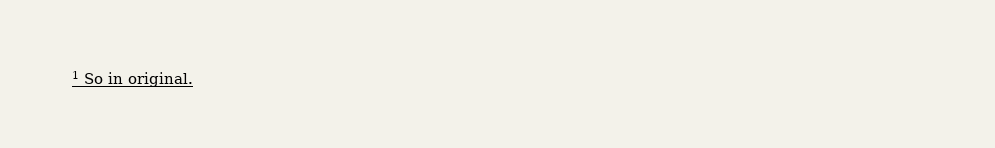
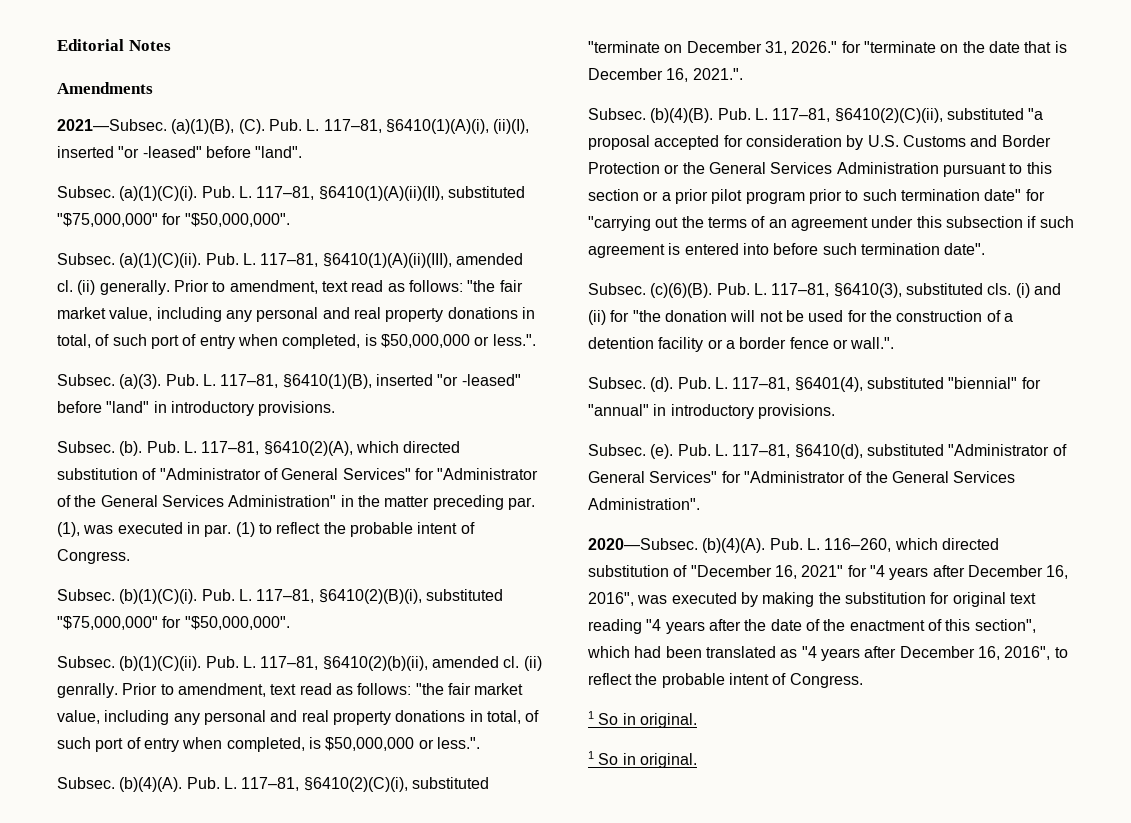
[72,71,193,87] 1 So in original. -> [57,39,171,51] [57,82,153,94] [57,119,530,134] [57,146,303,158] [57,186,525,201] [57,213,290,227] [57,253,523,268] [57,280,523,295] [57,307,535,322] [57,334,536,349] [57,374,521,389] [57,401,336,416] [57,441,461,456] [57,468,539,480] [57,495,535,510] [57,522,475,537] [57,549,130,564] [57,589,503,604] [57,616,290,630] [57,656,542,671] [57,683,524,698] [57,710,540,725] [57,737,480,752] [57,777,489,792] [588,41,1067,55] [588,68,743,82] [588,108,1044,123] [588,135,1051,150] [588,162,1052,177] [588,189,1045,204] [588,216,1074,231] [588,243,986,258] [588,283,1061,298] [588,310,1013,325] [588,337,895,352] [588,377,1041,392] [588,404,835,419] [588,444,1067,459] [588,471,1016,483] [588,498,700,510] [588,538,999,553] [588,565,1069,580] [588,592,1036,607] [588,619,1036,634] [587,646,1068,661] [588,673,863,688] [588,711,697,728] [588,751,697,768] Editorial Notes // Amendments // 2021—Subsec. (a)(1)(B), (C). Pub. L. 117–81, §6410(1)(A)(i), (ii)(I), inserted "or -leased" before "land". // Subsec. (a)(1)(C)(i). Pub. L. 117–81, §6410(1)(A)(ii)(II), substituted "$75,000,000" for "$50,000,000". // Subsec. (a)(1)(C)(ii). Pub. L. 117–81, §6410(1)(A)(ii)(III), amended cl. (ii) generally. Prior to amendment, text read as follows: "the fair market value, including any personal and real property donations in total, of such port of entry when completed, is $50,000,000 or less.". // Subsec. (a)(3). Pub. L. 117–81, §6410(1)(B), inserted "or -leased" before "land" in introductory provisions. // Subsec. (b). Pub. L. 117–81, §6410(2)(A), which directed substitution of "Administrator of General Services" for "Administrator of the General Services Administration" in the matter preceding par. (1), was executed in par. (1) to reflect the probable intent of Congress. // Subsec. (b)(1)(C)(i). Pub. L. 117–81, §6410(2)(B)(i), substituted "$75,000,000" for "$50,000,000". // Subsec. (b)(1)(C)(ii). Pub. L. 117–81, §6410(2)(b)(ii), amended cl. (ii) genrally. Prior to amendment, text read as follows: "the fair market value, including any personal and real property donations in total, of such port of entry when completed, is $50,000,000 or less.". // Subsec. (b)(4)(A). Pub. L. 117–81, §6410(2)(C)(i), substituted "terminate on December 31, 2026." for "terminate on the date that is December 16, 2021.". // Subsec. (b)(4)(B). Pub. L. 117–81, §6410(2)(C)(ii), substituted "a proposal accepted for consideration by U.S. Customs and Border Protection or the General Services Administration pursuant to this section or a prior pilot program prior to such termination date" for "carrying out the terms of an agreement under this subsection if such agreement is entered into before such termination date". // Subsec. (c)(6)(B). Pub. L. 117–81, §6410(3), substituted cls. (i) and (ii) for "the donation will not be used for the construction of a detention facility or a border fence or wall.". // Subsec. (d). Pub. L. 117–81, §6401(4), substituted "biennial" for "annual" in introductory provisions. // Subsec. (e). Pub. L. 117–81, §6410(d), substituted "Administrator of General Services" for "Administrator of the General Services Administration". // 2020—Subsec. (b)(4)(A). Pub. L. 116–260, which directed substitution of "December 16, 2021" for "4 years after December 16, 2016", was executed by making the substitution for original text reading "4 years after the date of the enactment of this section", which had been translated as "4 years after December 16, 2016", to reflect the probable intent of Congress. // 1 So in original. // 1 So in original.

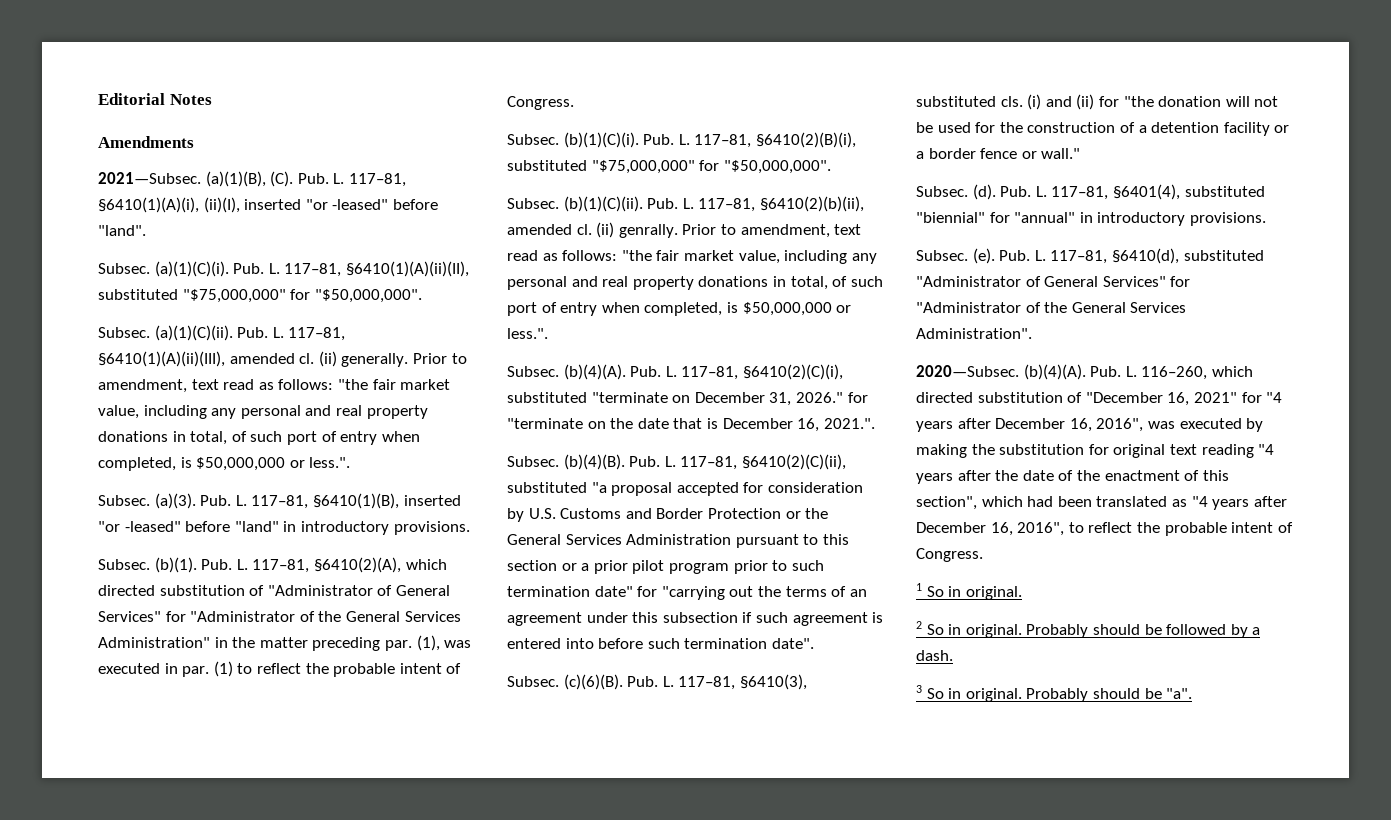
[119,441,143,456] (b). -> [154,557,197,573] (b)(1).
[850,337,895,349] wall.". -> [1041,148,1081,159] wall."
[588,751,697,768] 1 So in original. -> [916,621,1261,638] [916,650,953,661] [916,685,1193,702] 2 So in original. Probably should be followed by a dash. // 3 So in original. Probably should be "a".

